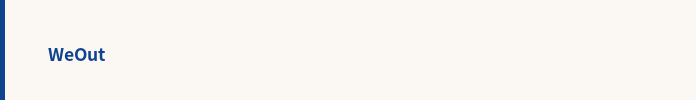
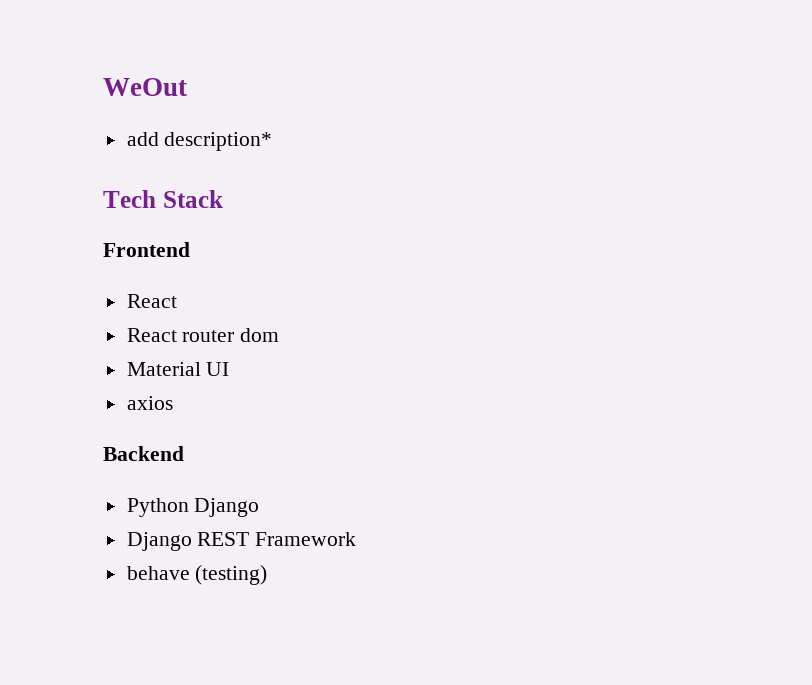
(106, 54) none -> [126,132,273,151] [103,190,223,208] [103,242,190,257] [126,294,177,308] [126,328,280,342] [126,362,230,376] [126,396,173,410] [103,446,184,461] [126,498,260,517] [126,532,357,551] [126,565,268,585] // add description* // Tech Stack // Frontend // React // React router dom // Material UI // axios // Backend // Python Django // Django REST Framework // behave (testing)

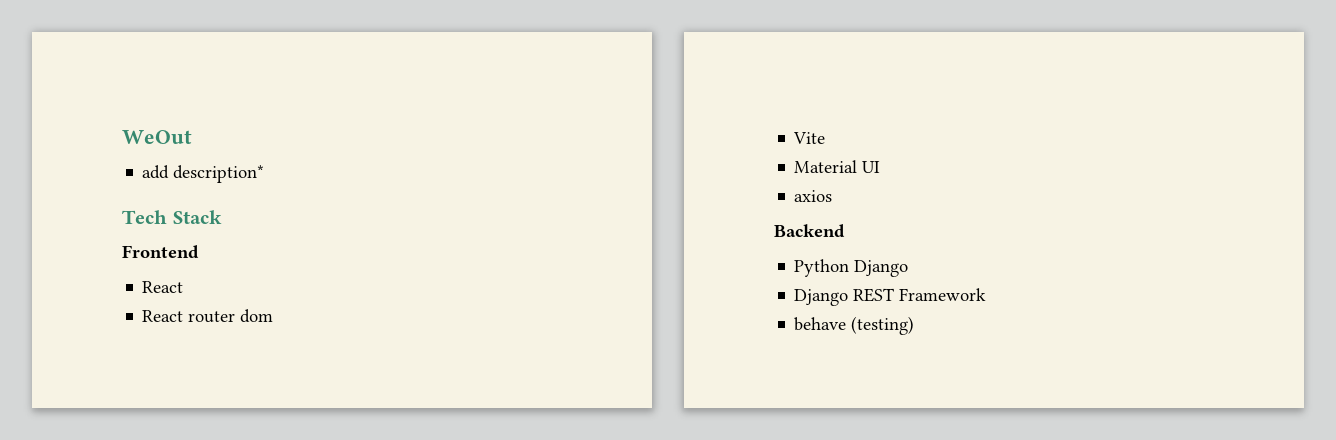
(280, 335) none -> [793,132,826,144] // Vite

